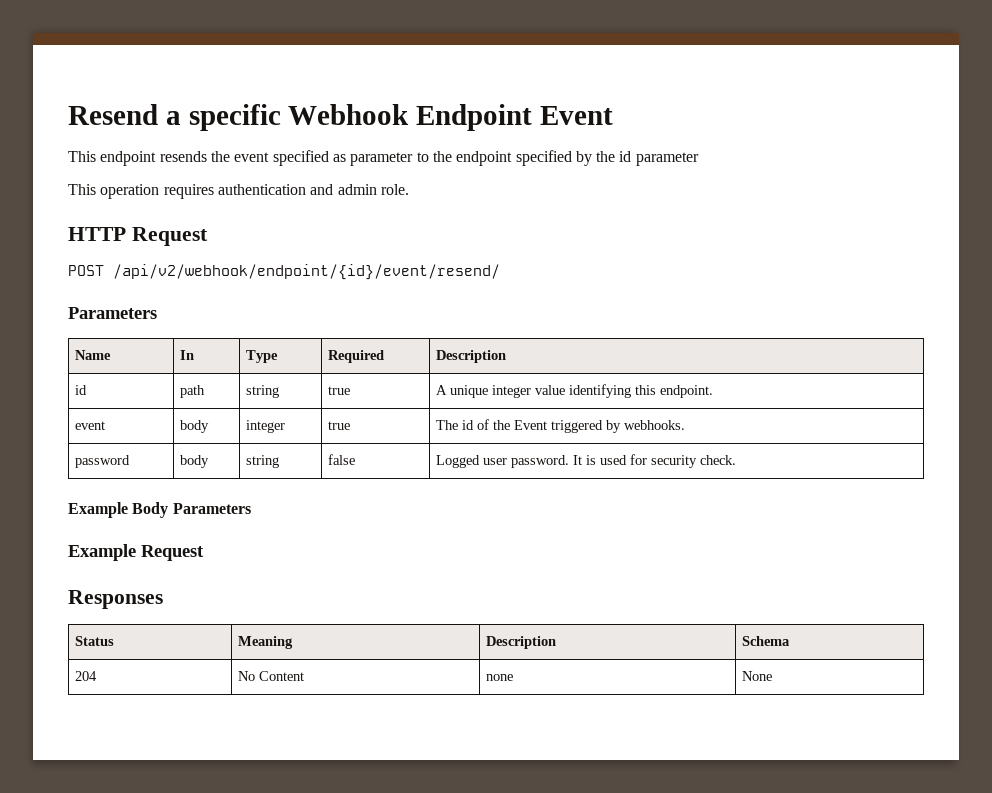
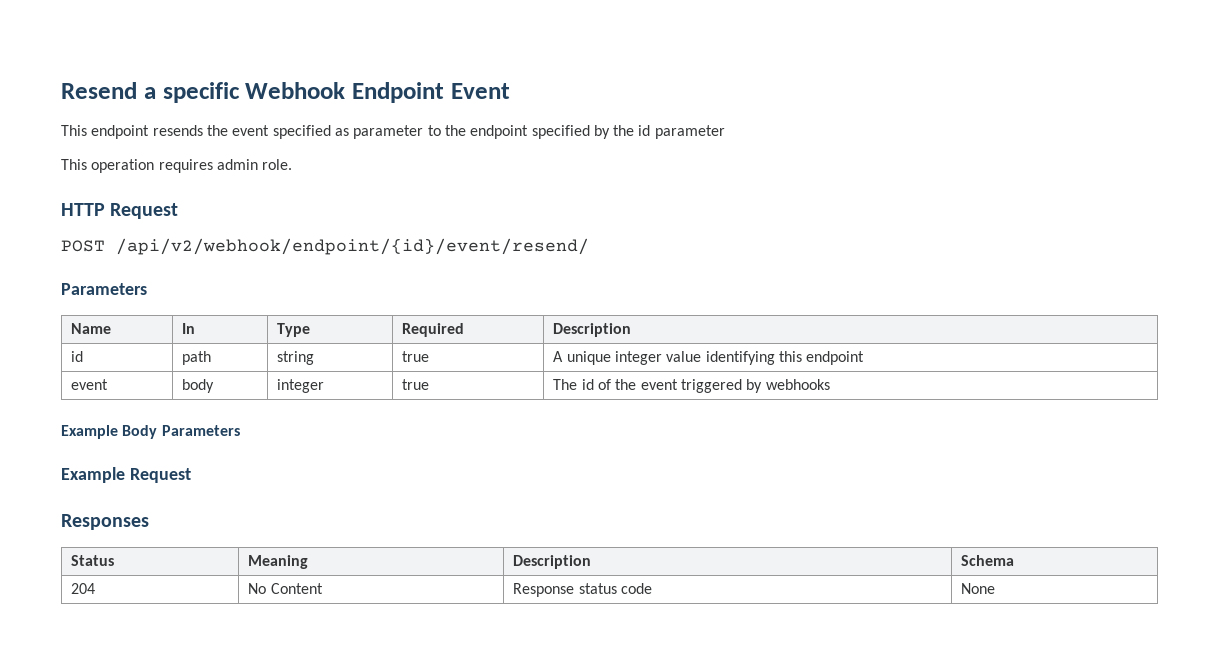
[217,184,334,195] authentication and -> (213, 166) none
[660,385,714,398] endpoint. -> [806,351,865,365] endpoint
[514,420,548,430] Event -> [640,379,678,390] event
[624,420,686,430] [75,455,131,468] [180,455,210,468] [246,455,280,468] [328,454,356,465] [436,454,737,468] webhooks. // password | body | string | false | Logged user password. It is used for security check. -> [765,379,830,390] webhooks
[486,674,514,681] | none -> [513,583,652,597] | Response status code

